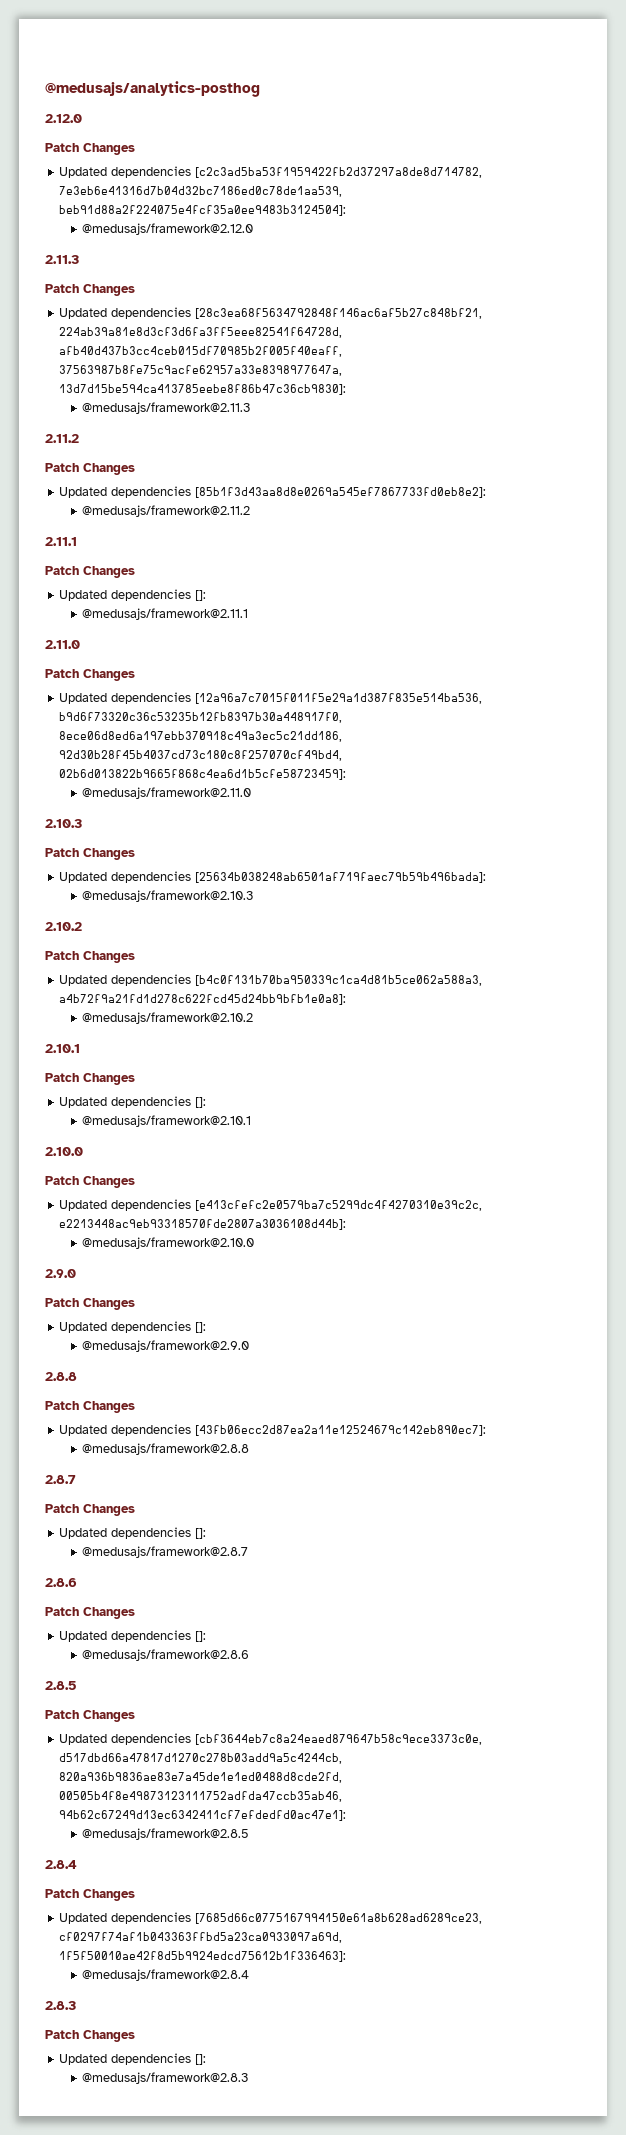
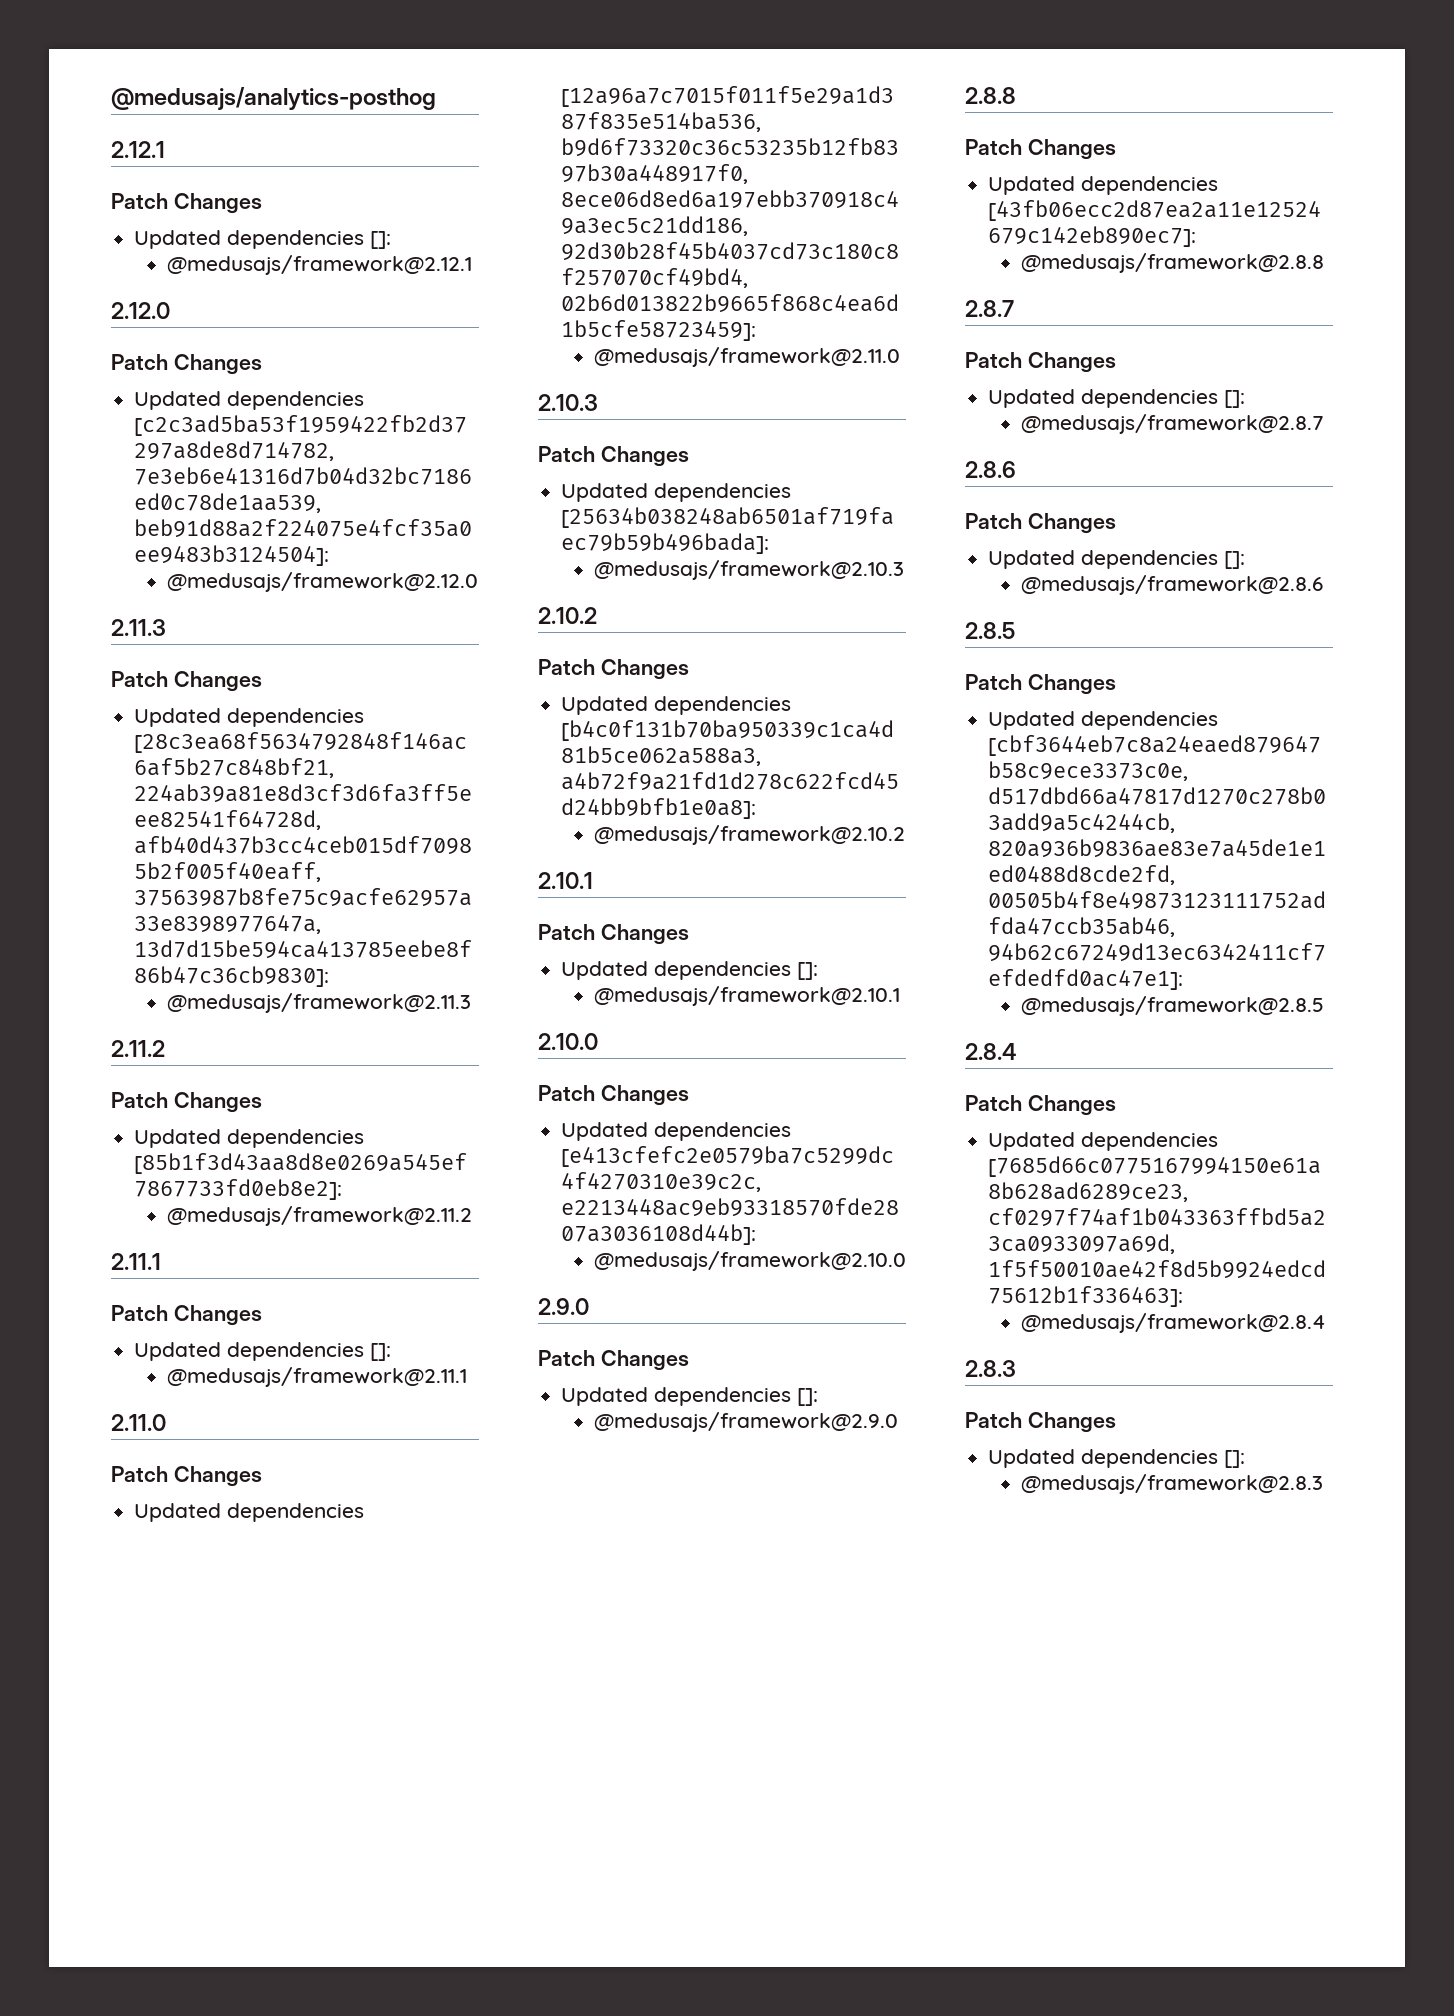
(260, 89) none -> [111,141,165,158] [111,193,262,214] [134,230,392,249] [166,255,472,275] // 2.12.1 // Patch Changes // Updated dependencies []: // @medusajs/framework@2.12.1

